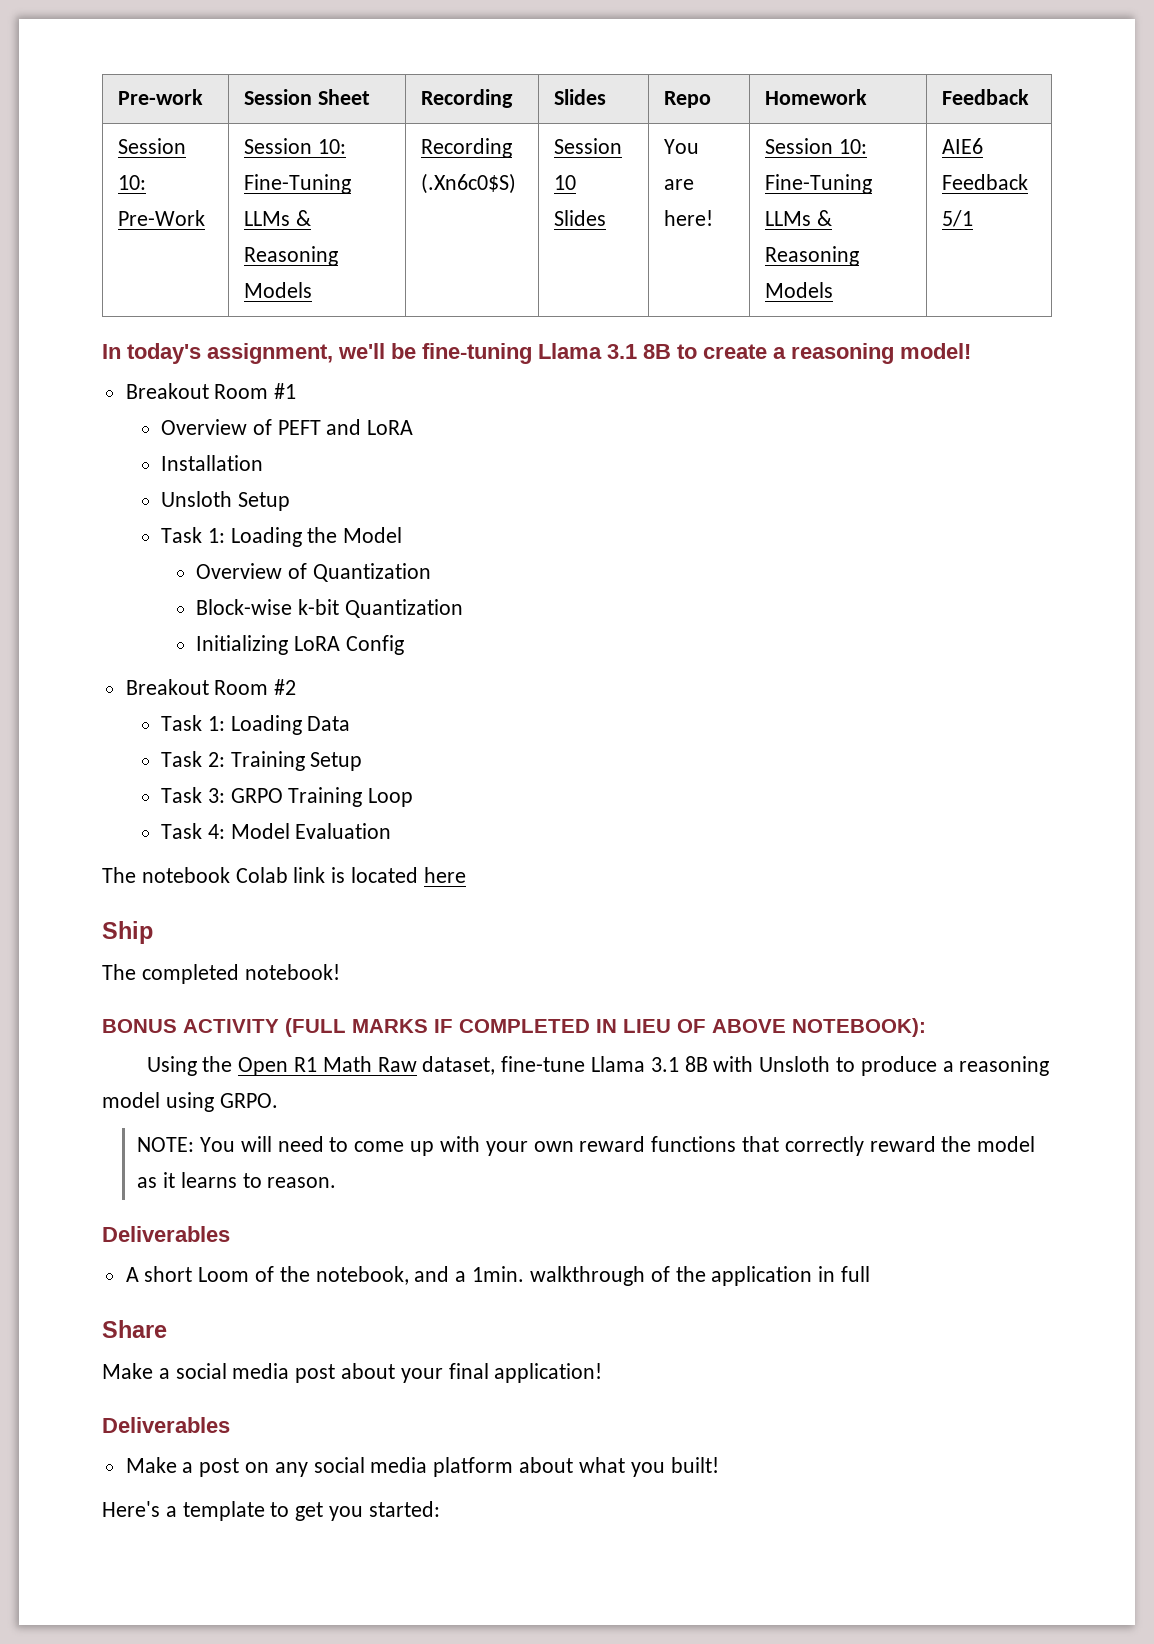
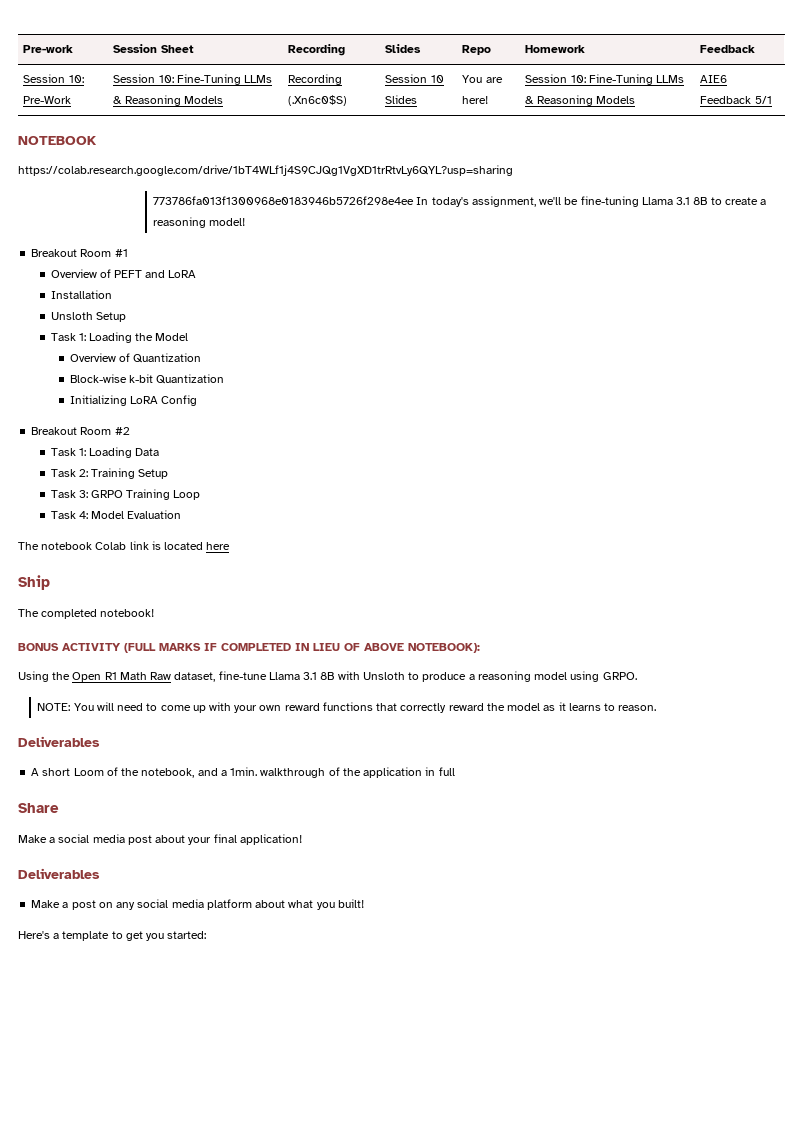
(973, 218) none -> [18,136,97,145] [18,165,513,176] [153,196,415,205] NOTEBOOK // https://colab.research.google.com/drive/1bT4WLf1j4S9CJQg1VgXD1trRtvLy6QYL?usp=sharing // 773786fa013f1300968e0183946b5726f298e4ee

